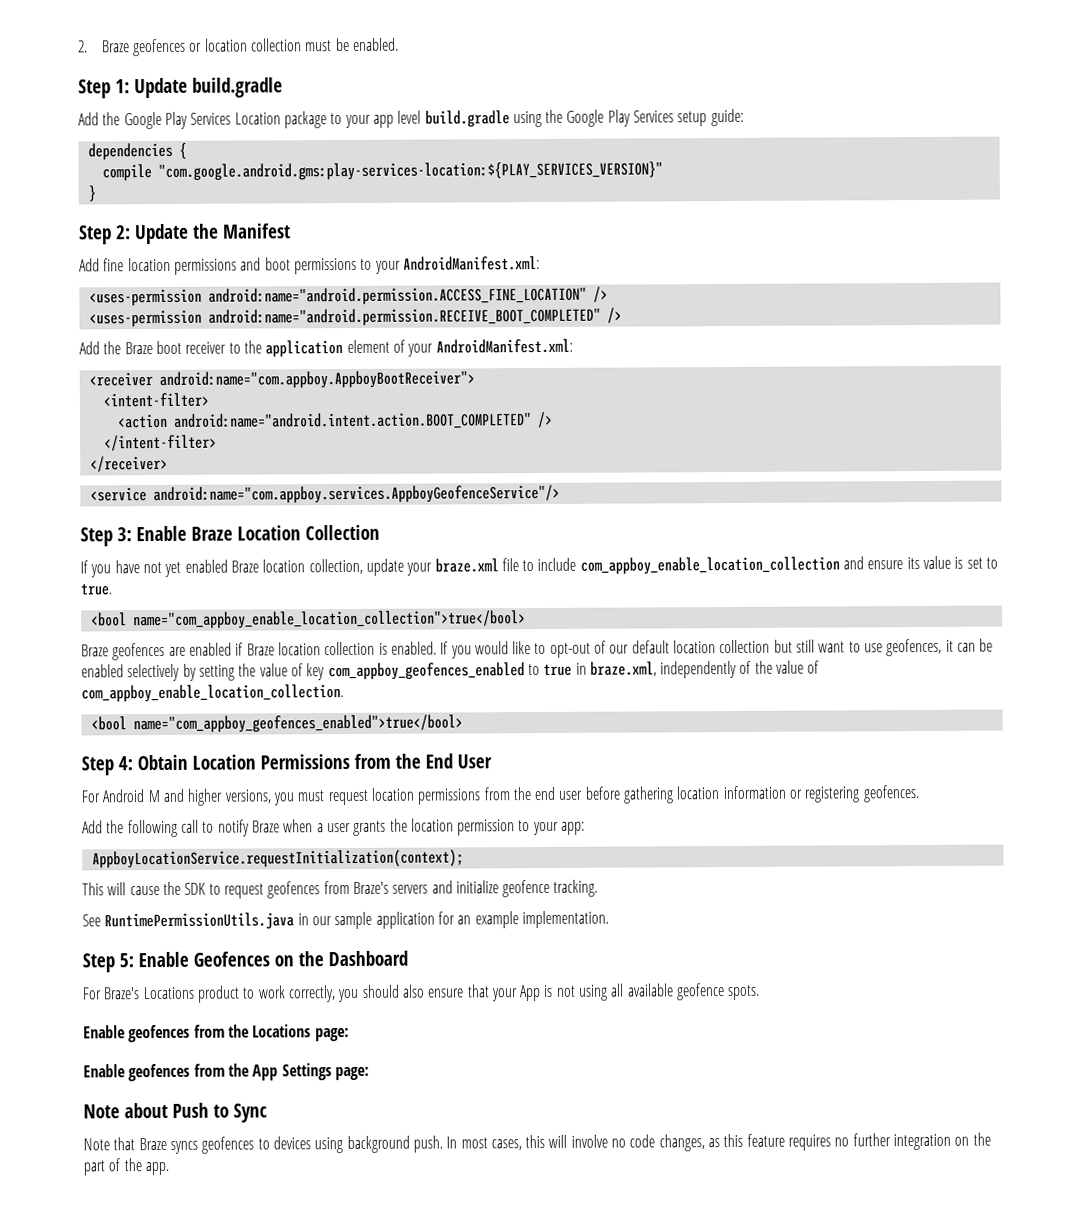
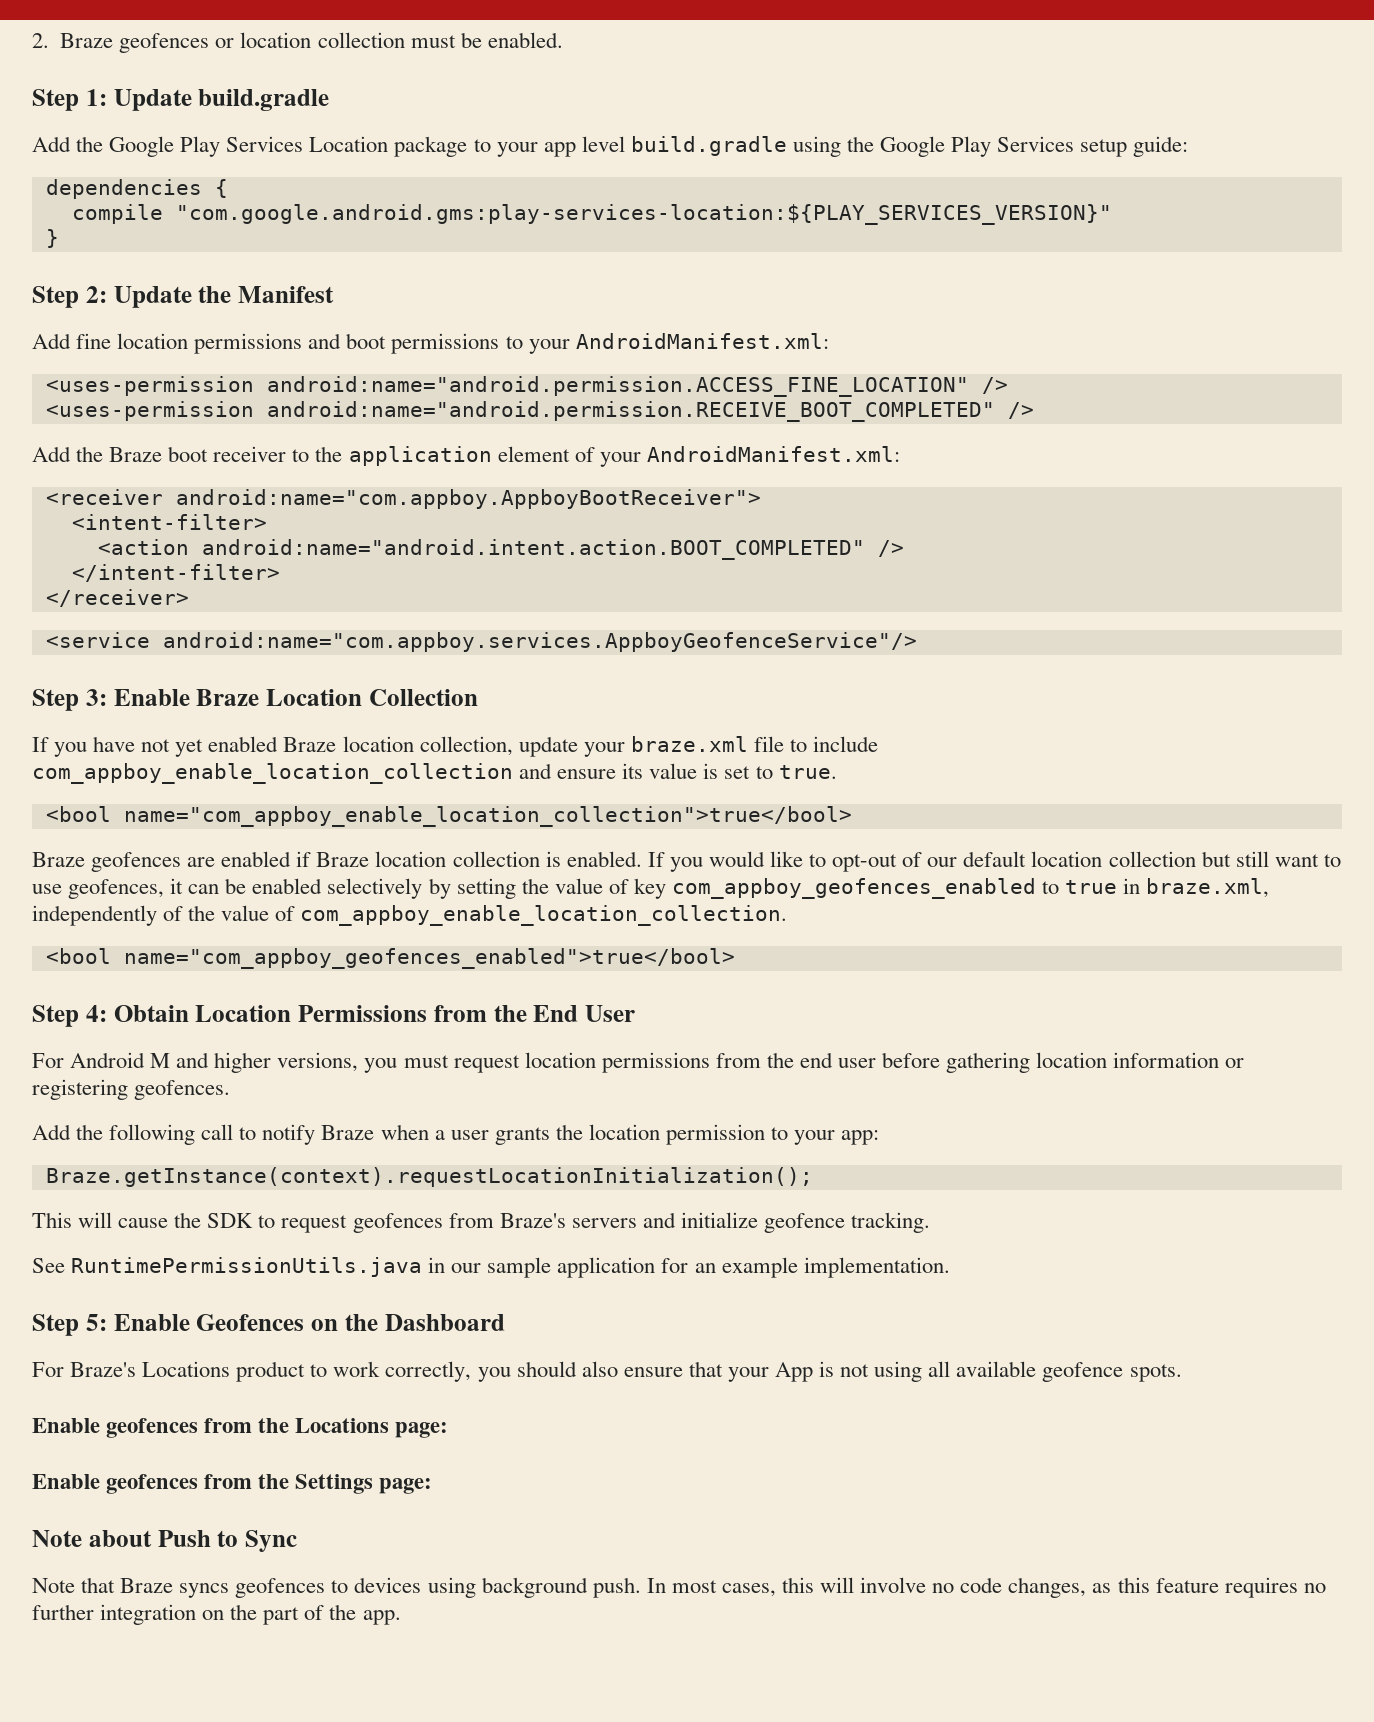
[91,849,464,869] AppboyLocationService.requestInitialization(context); -> [45,1167,813,1187] Braze.getInstance(context).requestLocationInitialization();
[252,1064,279,1081] App -> (290, 1481) none

